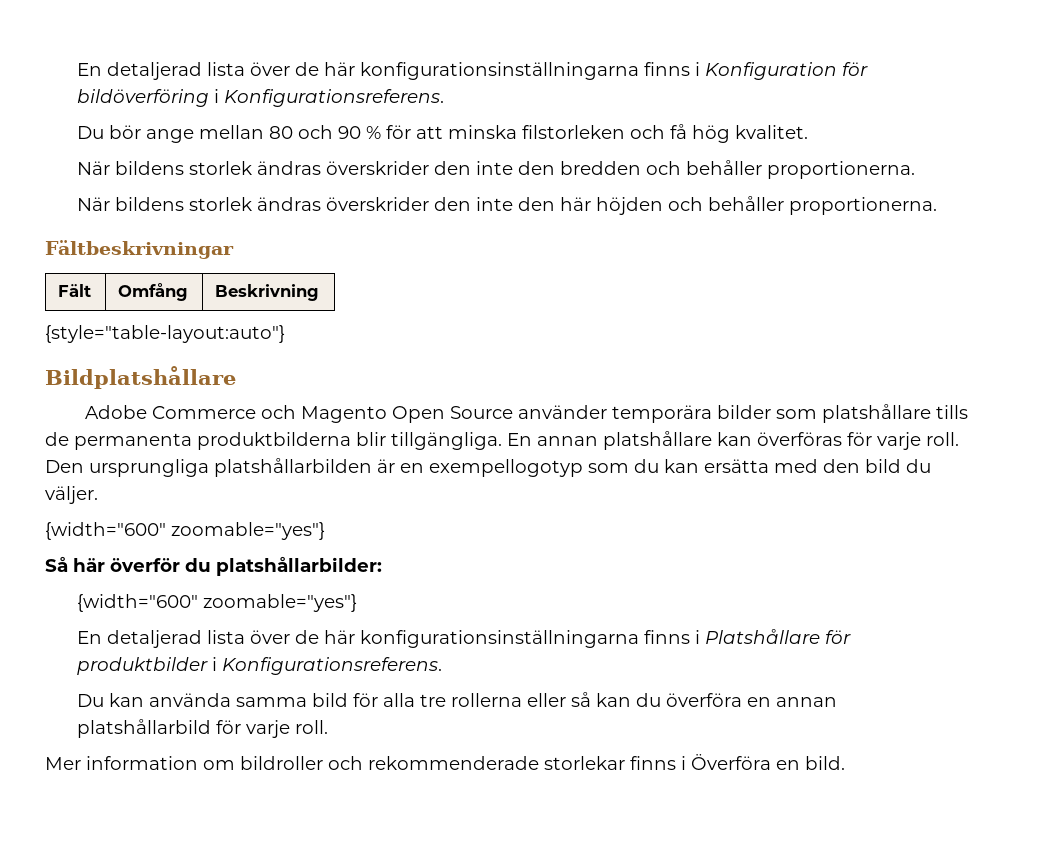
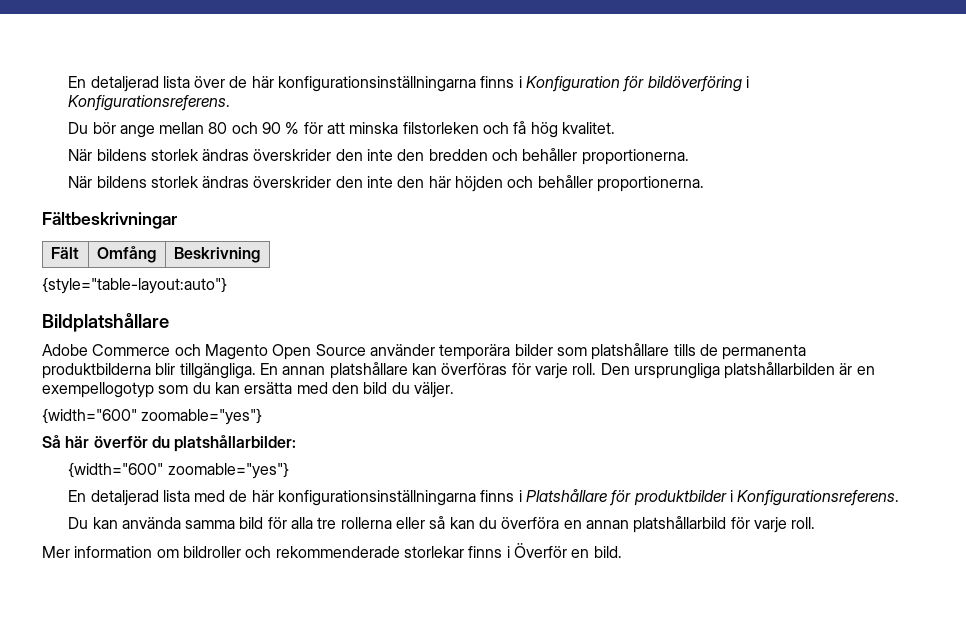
[250,630,291,644] över -> [194,490,226,502] med
[691,754,771,770] Överföra -> [513,543,567,558] Överför

